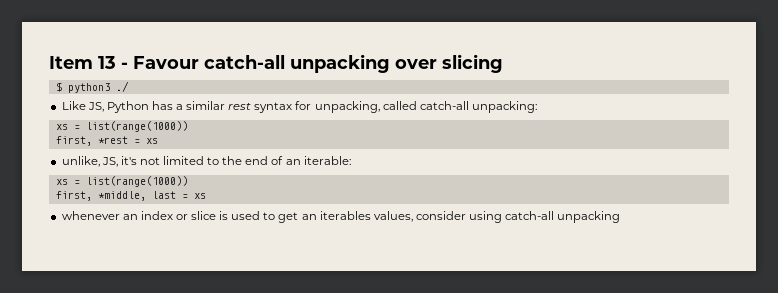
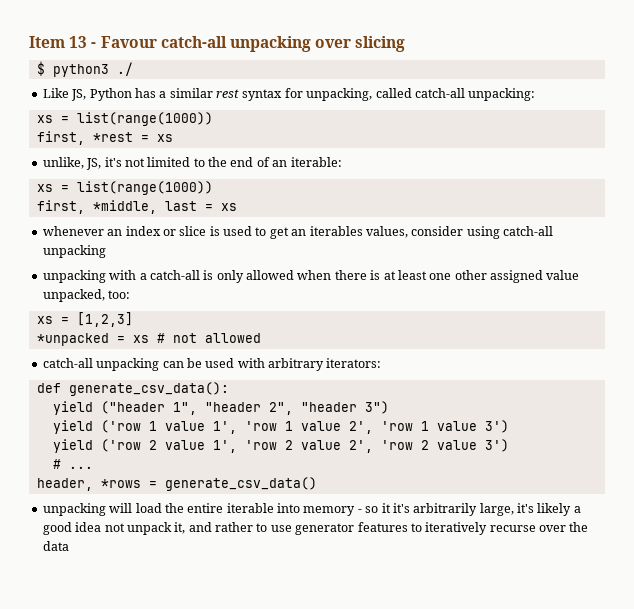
(621, 217) none -> [42,270,580,283] [42,289,131,302] [36,312,133,327] [36,333,261,346] [42,358,382,371] [36,382,229,396] [52,401,389,415] [52,420,509,434] [52,439,509,453] [52,459,93,469] [36,477,317,491] [42,503,581,516] [42,522,589,535] [42,541,69,551] // unpacking with a catch-all is only allowed when there is at least one other assigned value unpacked, too: // xs = [1,2,3] // *unpacked = xs # not allowed // catch-all unpacking can be used with arbitrary iterators: // def generate_csv_data(): // yield ("header 1", "header 2", "header 3") // yield ('row 1 value 1', 'row 1 value 2', 'row 1 value 3') // yield ('row 2 value 1', 'row 2 value 2', 'row 2 value 3') // # ... // header, *rows = generate_csv_data() // unpacking will load the entire iterable into memory - so it it's arbitrarily large, it's likely a good idea not unpack it, and rather to use generator features to iteratively recurse over the data

